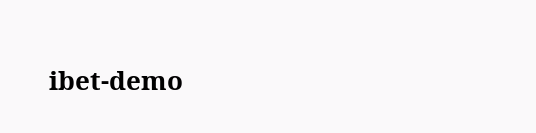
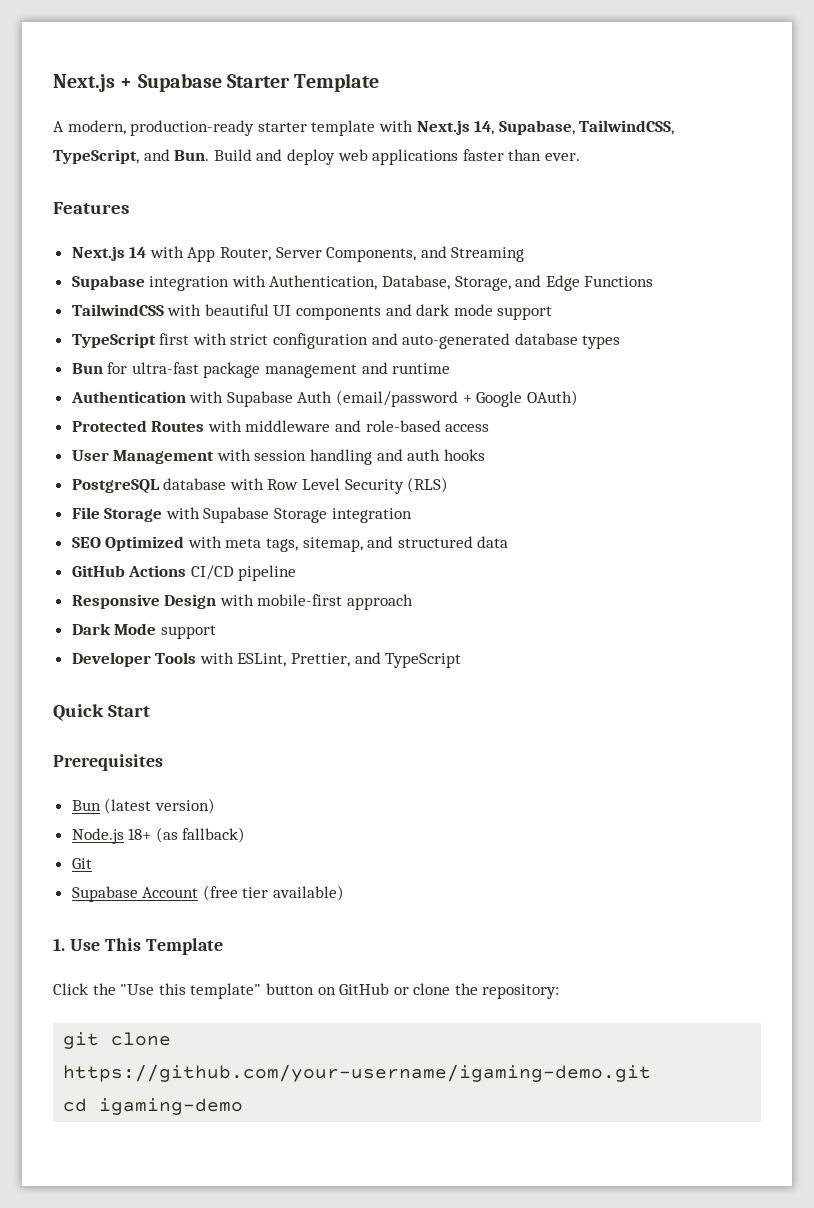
[49,71,183,90] ibet-demo -> [53,73,380,92] [53,120,675,136] [53,149,580,165] [53,202,129,214] [71,246,525,262] [71,275,654,291] [71,304,553,320] [71,333,621,349] [71,362,451,378] [70,390,578,407] [71,420,490,432] [71,449,485,465] [71,477,449,494] [71,507,412,523] [71,536,509,552] [71,565,297,581] [71,594,414,610] [71,623,216,639] [71,652,462,668] [53,704,150,721] [53,754,163,771] [71,798,215,814] [71,827,246,844] [71,858,92,869] [71,885,345,902] [53,938,223,955] [53,983,560,999] [63,1032,172,1049] [63,1064,652,1082] [63,1098,244,1115] Next.js + Supabase Starter Template // A modern, production-ready starter template with Next.js 14, Supabase, TailwindCSS, TypeScript, and Bun. Build and deploy web applications faster than ever. // Features // Next.js 14 with App Router, Server Components, and Streaming // Supabase integration with Authentication, Database, Storage, and Edge Functions // TailwindCSS with beautiful UI components and dark mode support // TypeScript first with strict configuration and auto-generated database types // Bun for ultra-fast package management and runtime // Authentication with Supabase Auth (email/password + Google OAuth) // Protected Routes with middleware and role-based access // User Management with session handling and auth hooks // PostgreSQL database with Row Level Security (RLS) // File Storage with Supabase Storage integration // SEO Optimized with meta tags, sitemap, and structured data // GitHub Actions CI/CD pipeline // Responsive Design with mobile-first approach // Dark Mode support // Developer Tools with ESLint, Prettier, and TypeScript // Quick Start // Prerequisites // Bun (latest version) // Node.js 18+ (as fallback) // Git // Supabase Account (free tier available) // 1. Use This Template // Click the "Use this template" button on GitHub or clone the repository: // git clone https://github.com/your-username/igaming-demo.git // cd igaming-demo

